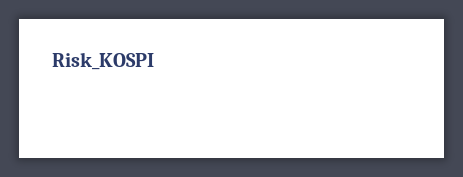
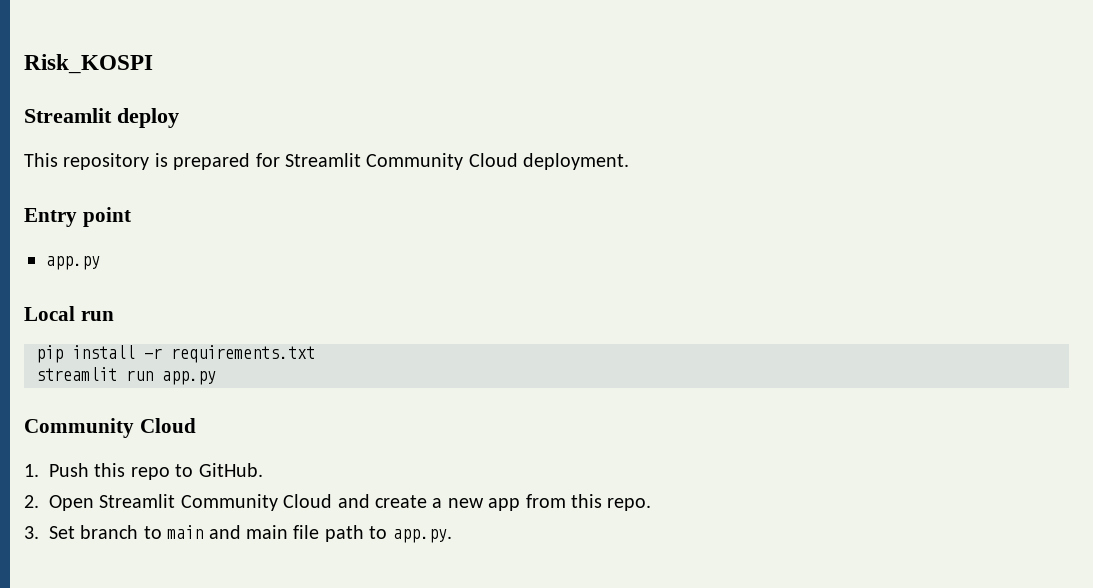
(154, 61) none -> [24,108,179,128] [24,153,630,170] [24,207,131,227] [46,256,100,270] [24,306,114,321] [36,345,315,363] [36,367,216,385] [24,418,196,438] [24,463,263,480] [24,494,652,511] [24,525,452,543] // Streamlit deploy // This repository is prepared for Streamlit Community Cloud deployment. // Entry point // app.py // Local run // pip install -r requirements.txt // streamlit run app.py // Community Cloud // 1. Push this repo to GitHub. // 2. Open Streamlit Community Cloud and create a new app from this repo. // 3. Set branch to main and main file path to app.py.

